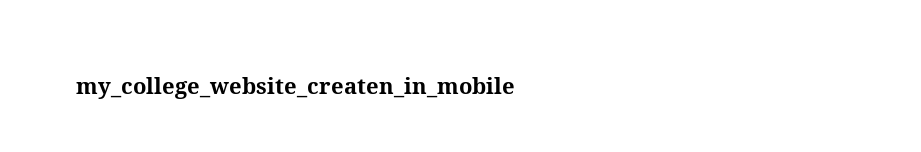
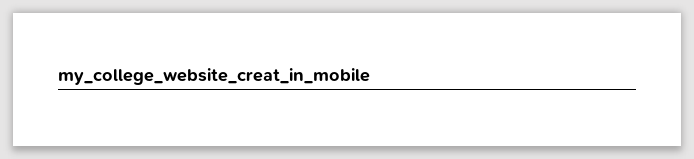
[76,77,515,99] my_college_website_createn_in_mobile -> [58,68,370,85] my_college_website_creat_in_mobile

